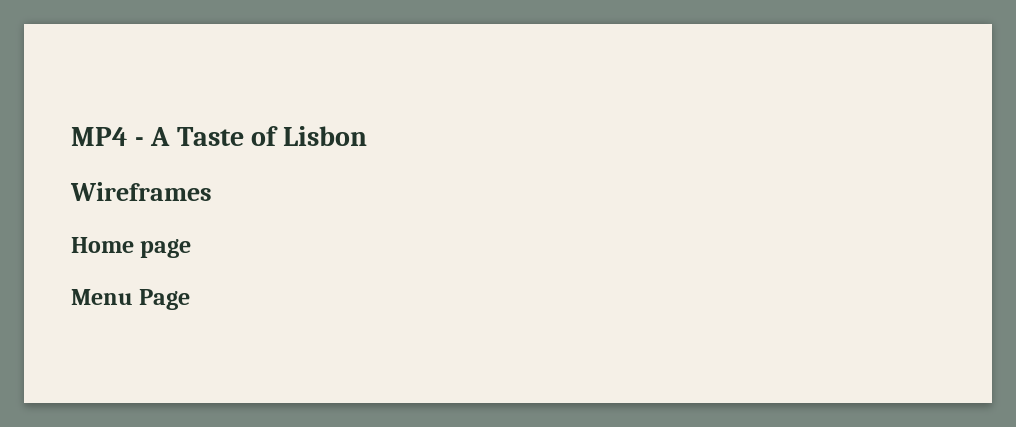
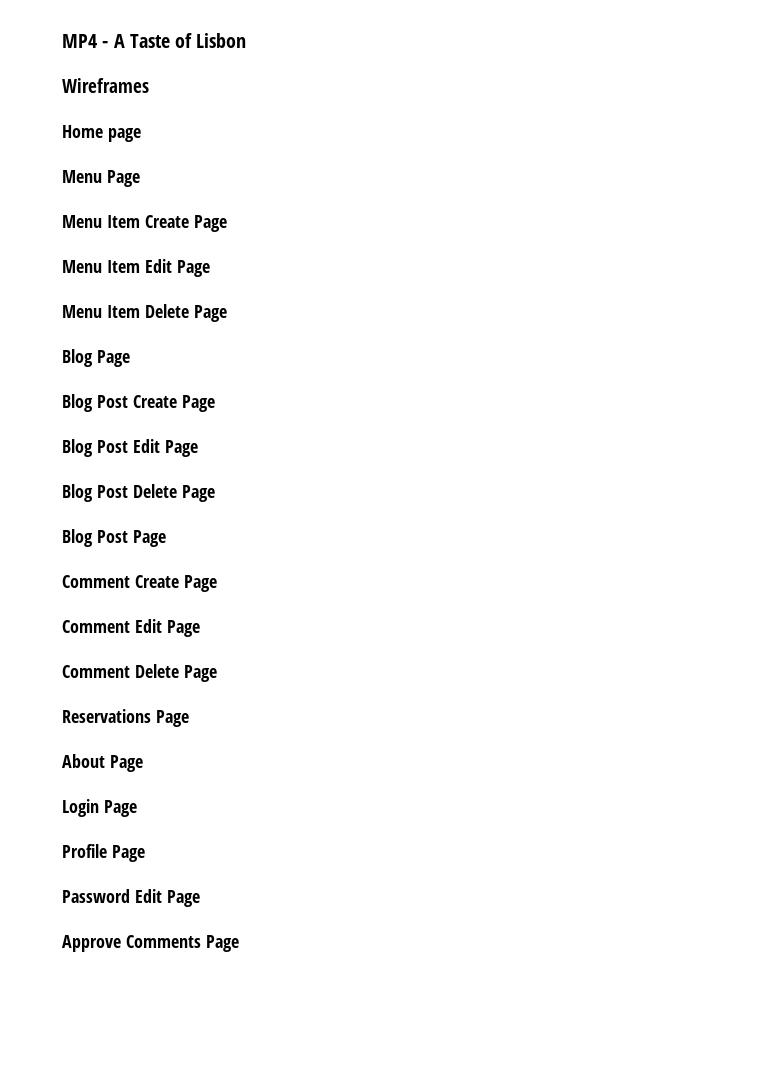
(191, 299) none -> [62,215,227,232] [62,259,210,277] [62,304,227,322] [62,349,130,367] [62,394,215,412] [62,439,198,457] [62,484,215,502] [62,529,166,547] [62,575,217,592] [62,619,200,637] [62,664,217,682] [62,709,189,727] [62,754,143,772] [62,799,137,817] [62,844,145,862] [62,889,200,907] [62,935,239,952] // Menu Item Create Page // Menu Item Edit Page // Menu Item Delete Page // Blog Page // Blog Post Create Page // Blog Post Edit Page // Blog Post Delete Page // Blog Post Page // Comment Create Page // Comment Edit Page // Comment Delete Page // Reservations Page // About Page // Login Page // Profile Page // Password Edit Page // Approve Comments Page

